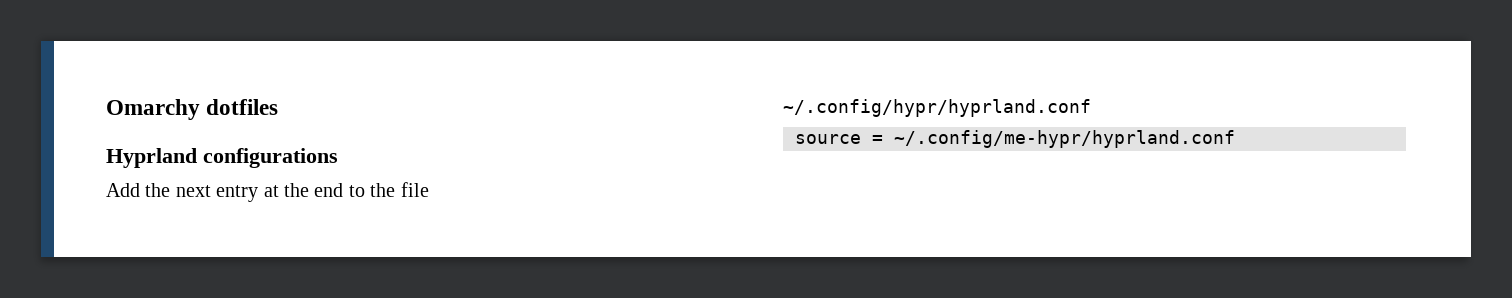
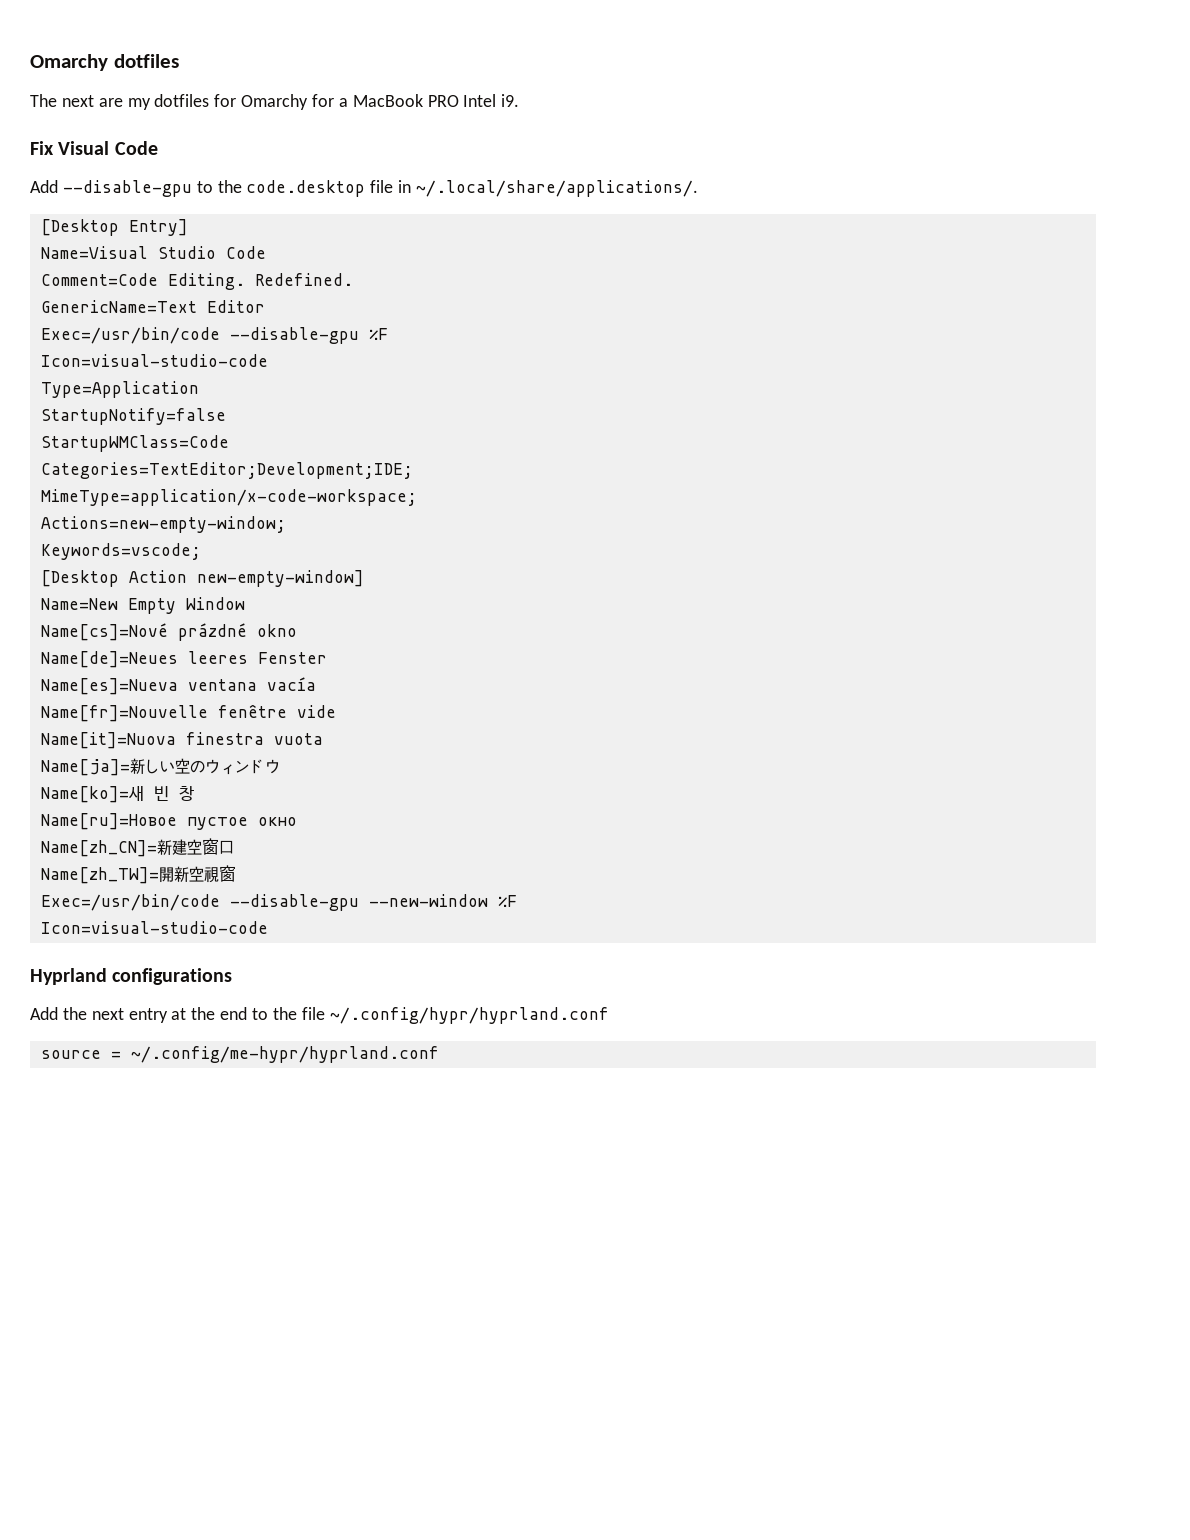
(279, 107) none -> [30,94,520,110] [30,141,158,155] [30,180,699,197] [40,219,188,236] [40,246,266,259] [40,273,353,290] [40,300,265,313] [40,327,388,344] [40,354,268,367] [40,381,199,398] [40,408,226,425] [40,435,229,452] [40,462,413,479] [40,489,417,506] [40,516,286,533] [40,543,201,560] [40,570,364,587] [40,597,245,614] [40,623,297,641] [40,651,327,668] [40,677,316,695] [40,704,336,722] [40,732,323,749] [40,758,280,776] [40,786,194,803] [40,813,297,830] [40,838,234,857] [40,865,236,884] [40,894,517,911] [40,921,268,934] // The next are my dotfiles for Omarchy for a MacBook PRO Intel i9. // Fix Visual Code // Add --disable-gpu to the code.desktop file in ~/.local/share/applications/. // [Desktop Entry] // Name=Visual Studio Code // Comment=Code Editing. Redefined. // GenericName=Text Editor // Exec=/usr/bin/code --disable-gpu %F // Icon=visual-studio-code // Type=Application // StartupNotify=false // StartupWMClass=Code // Categories=TextEditor;Development;IDE; // MimeType=application/x-code-workspace; // Actions=new-empty-window; // Keywords=vscode; // [Desktop Action new-empty-window] // Name=New Empty Window // Name[cs]=Nové prázdné okno // Name[de]=Neues leeres Fenster // Name[es]=Nueva ventana vacía // Name[fr]=Nouvelle fenêtre vide // Name[it]=Nuova finestra vuota // Name[ja]=新しい空のウィンドウ // Name[ko]=새 빈 창 // Name[ru]=Новое пустое окно // Name[zh_CN]=新建空窗口 // Name[zh_TW]=開新空視窗 // Exec=/usr/bin/code --disable-gpu --new-window %F // Icon=visual-studio-code

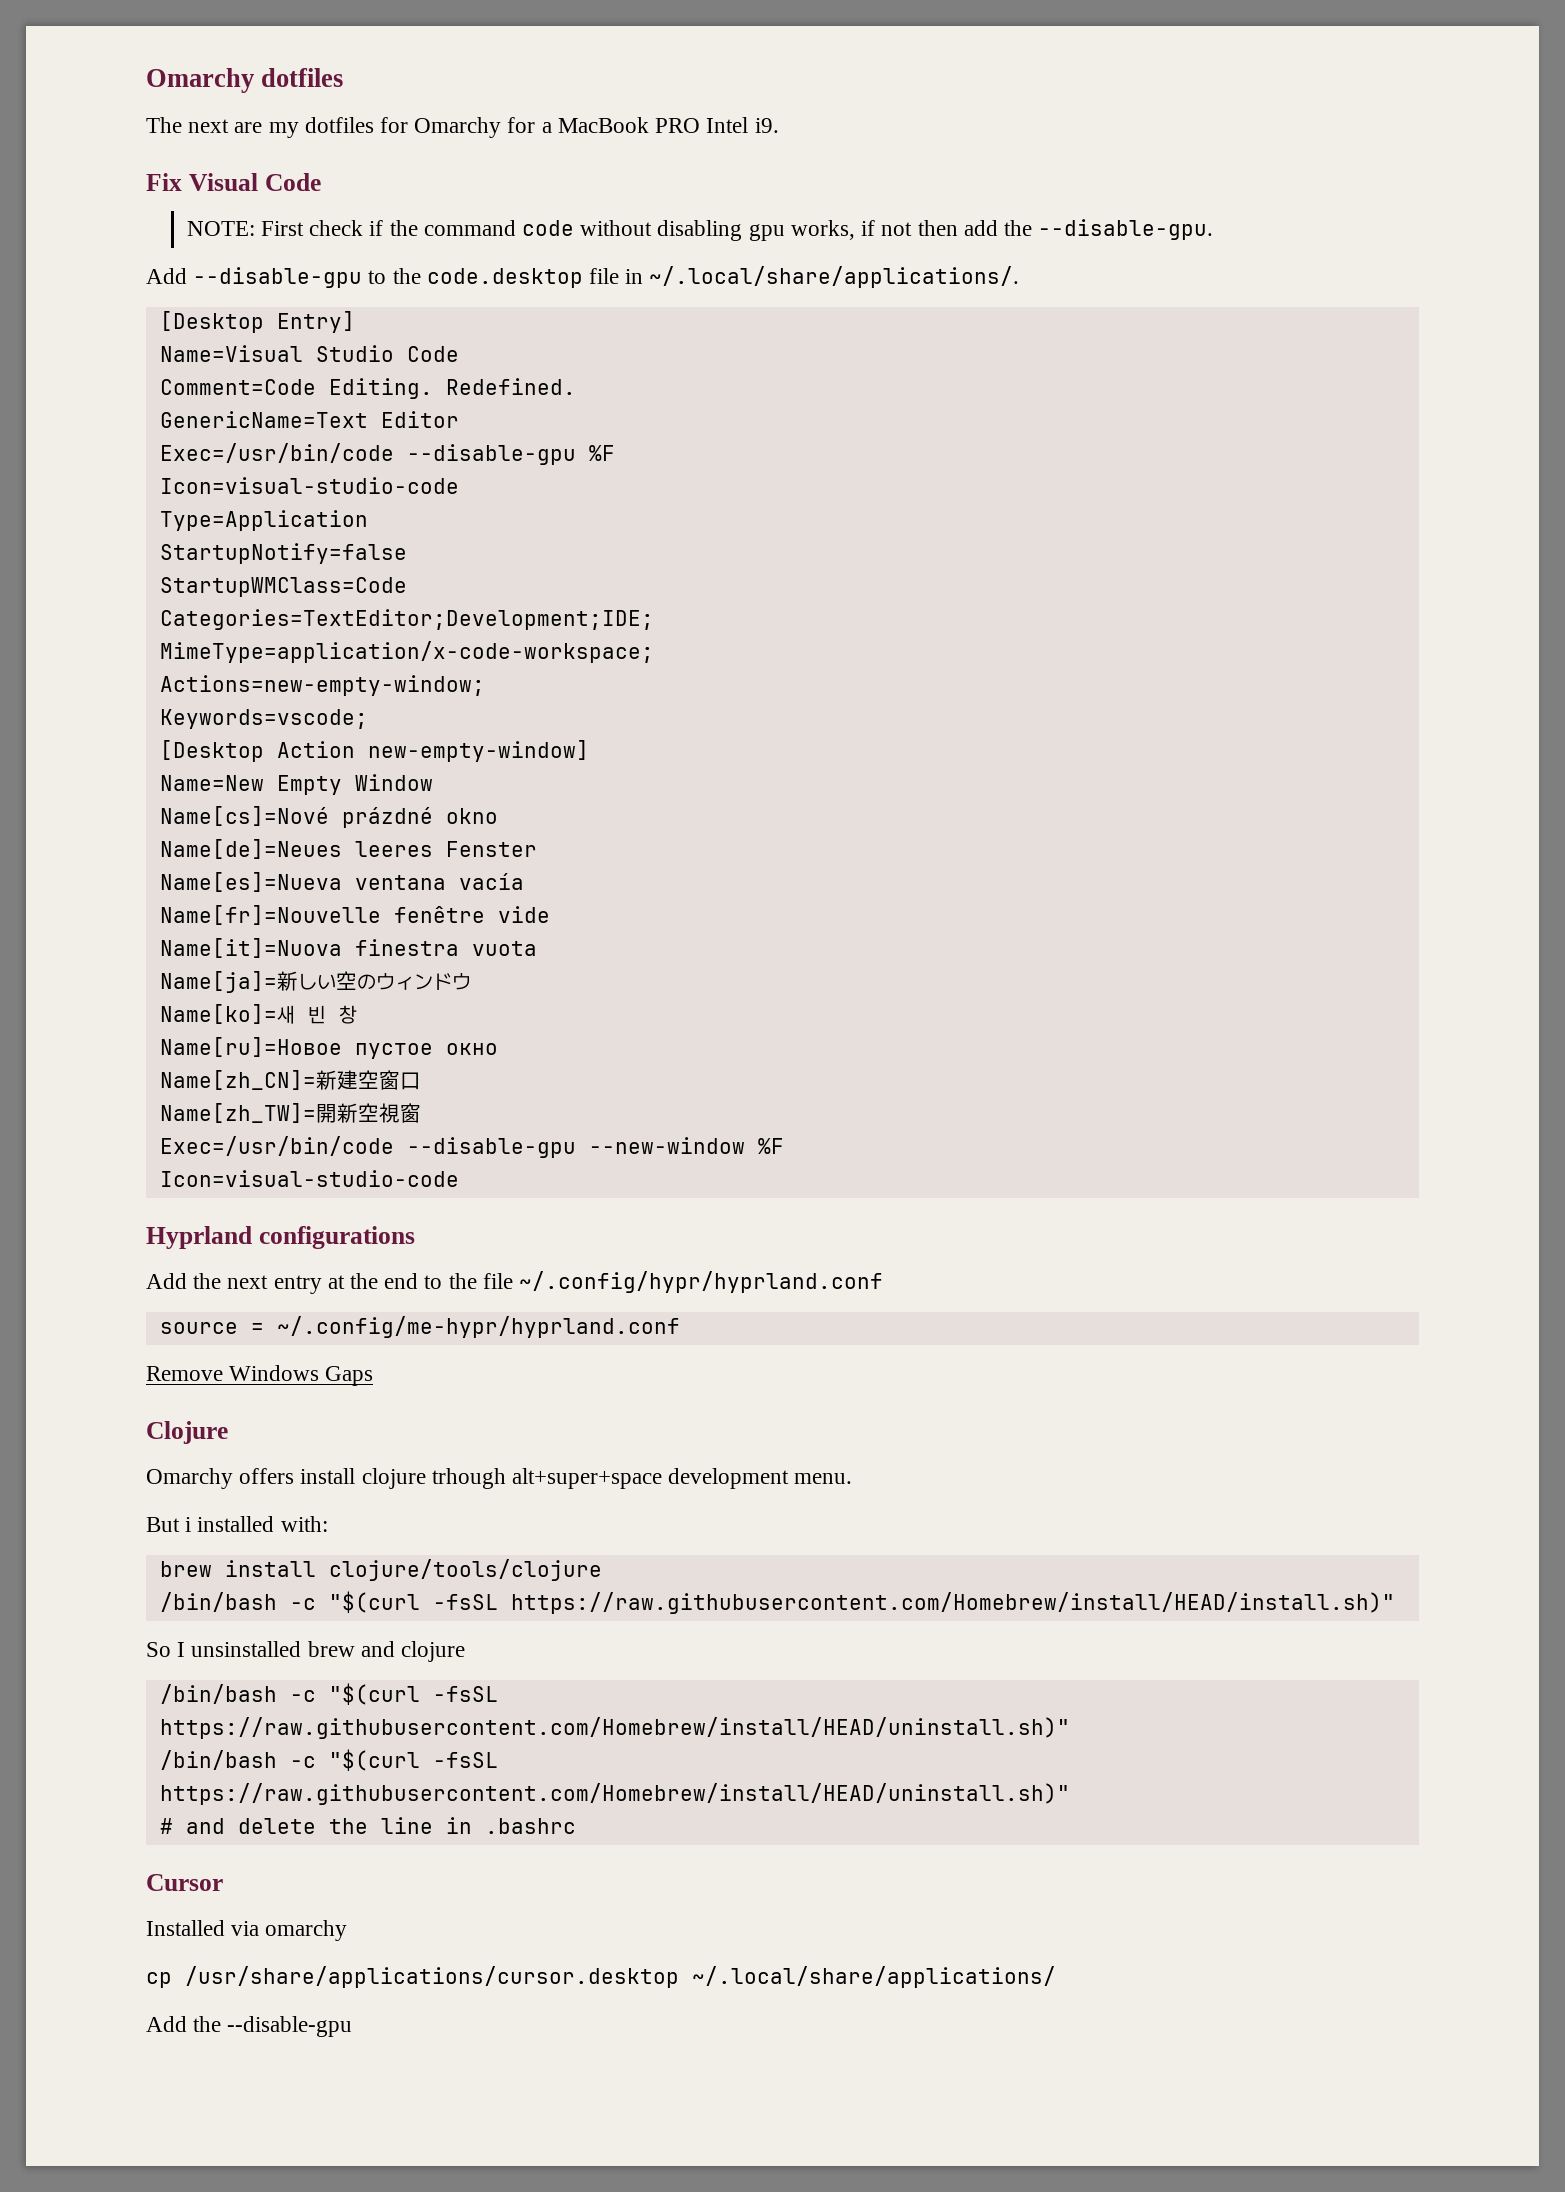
(158, 148) none -> [186,219,1214,241] // NOTE: First check if the command code without disabling gpu works, if not then add the --disable-gpu.
(439, 1054) none -> [146,1365,374,1386] [146,1421,228,1444] [146,1468,853,1489] [146,1516,328,1532] [159,1559,602,1581] [159,1591,1395,1614] [146,1641,466,1662] [159,1683,498,1705] [159,1717,1070,1739] [159,1749,498,1771] [159,1783,1070,1805] [159,1817,576,1834] [146,1874,223,1891] [146,1920,348,1941] [146,1966,1056,1988] [146,2016,353,2037] // Remove Windows Gaps // Clojure // Omarchy offers install clojure trhough alt+super+space development menu. // But i installed with: // brew install clojure/tools/clojure // /bin/bash -c "$(curl -fsSL https://raw.githubusercontent.com/Homebrew/install/HEAD/install.sh)" // So I unsinstalled brew and clojure // /bin/bash -c "$(curl -fsSL https://raw.githubusercontent.com/Homebrew/install/HEAD/uninstall.sh)" // /bin/bash -c "$(curl -fsSL https://raw.githubusercontent.com/Homebrew/install/HEAD/uninstall.sh)" // # and delete the line in .bashrc // Cursor // Installed via omarchy // cp /usr/share/applications/cursor.desktop ~/.local/share/applications/ // Add the --disable-gpu

